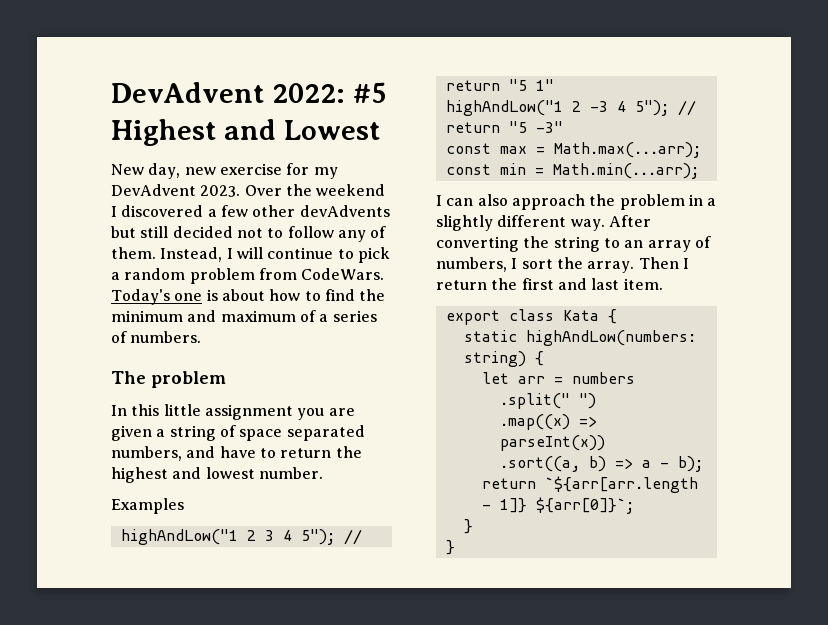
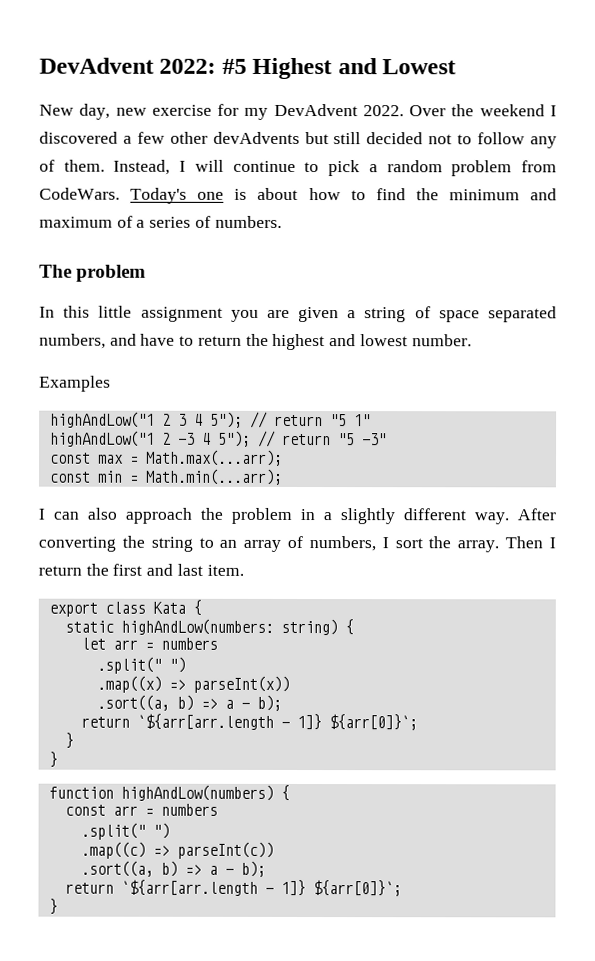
[200,185,241,197] 2023. -> [362,105,404,117] 2022.
(455, 547) none -> [48,784,290,801] [64,803,218,816] [80,822,170,840] [80,841,274,859] [80,860,266,877] [64,879,402,897] [48,898,58,915] // function highAndLow(numbers) { // const arr = numbers // .split(" ") // .map((c) => parseInt(c)) // .sort((a, b) => a - b); // return `${arr[arr.length - 1]} ${arr[0]}`; // }

